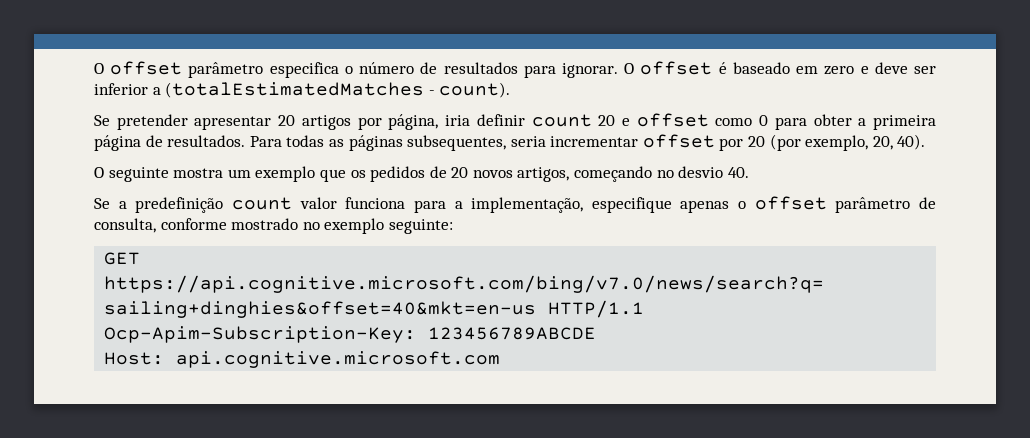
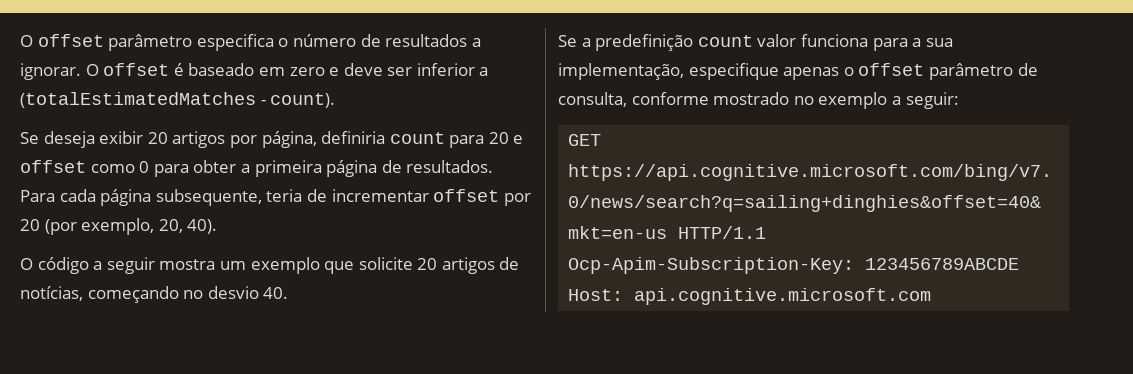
[523,65,556,78] para -> [471,38,481,47] a
[116,114,272,130] pretender apresentar -> [43,131,144,148] deseja exibir
[445,114,592,127] iria definir count -> [321,131,485,148] definiria count para
[286,135,546,151] todas as páginas subsequentes, seria -> [59,189,327,206] cada página subsequente, teria de
[108,167,169,182] seguinte -> [37,257,155,274] código a seguir
[350,166,570,182] os pedidos de 20 novos artigos, -> [358,257,520,274] [20,286,83,301] solicite 20 artigos de notícias,
(463, 205) none -> [925,38,953,47] sua
[388,219,453,234] seguinte: -> [891,92,959,109] a seguir:

